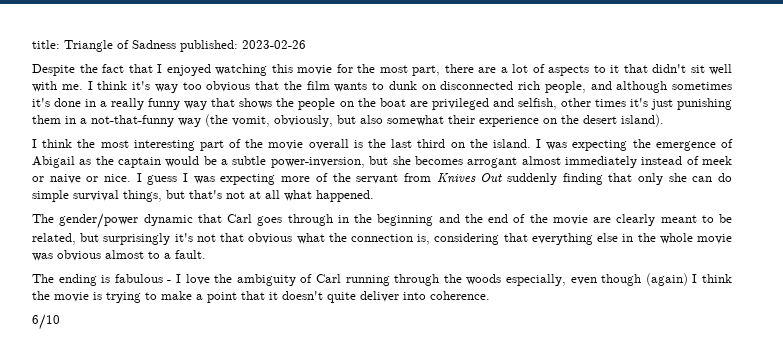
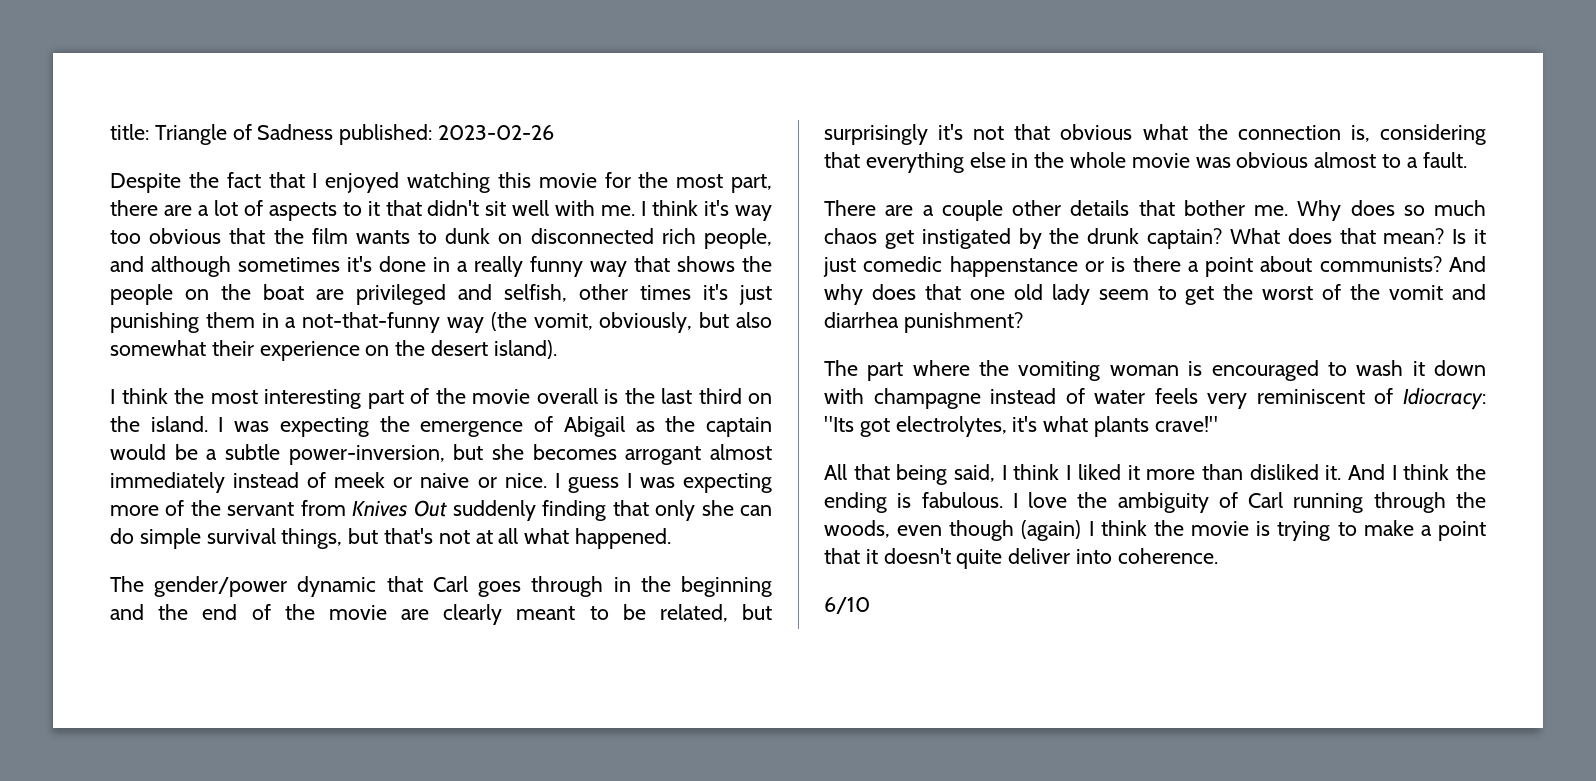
[32,274,172,286] The ending is fabulous - -> [824,200,1486,221] [824,228,1486,249] [823,256,1486,277] [824,284,1486,305] [824,312,1023,333] [824,360,1486,381] [824,387,1486,410] [824,416,1218,437] [824,464,1486,485] [824,492,1003,513] There are a couple other details that bother me. Why does so much chaos get instigated by the drunk captain? What does that mean? Is it just comedic happenstance or is there a point about communists? And why does that one old lady seem to get the worst of the vomit and diarrhea punishment? // The part where the vomiting woman is encouraged to wash it down with champagne instead of water feels very reminiscent of Idiocracy: "Its got electrolytes, it's what plants crave!" // All that being said, I think I liked it more than disliked it. And I think the ending is fabulous.
[466,274,567,286] woods especially, -> [824,520,890,538] woods,

